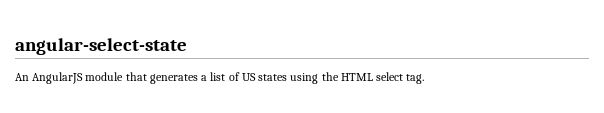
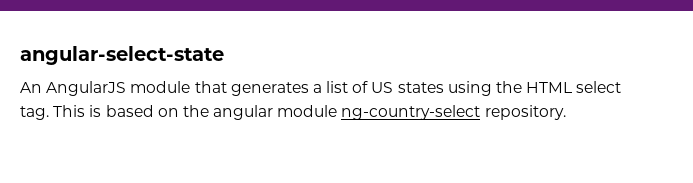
(425, 79) none -> [53,105,566,120] This is based on the angular module ng-country-select repository.

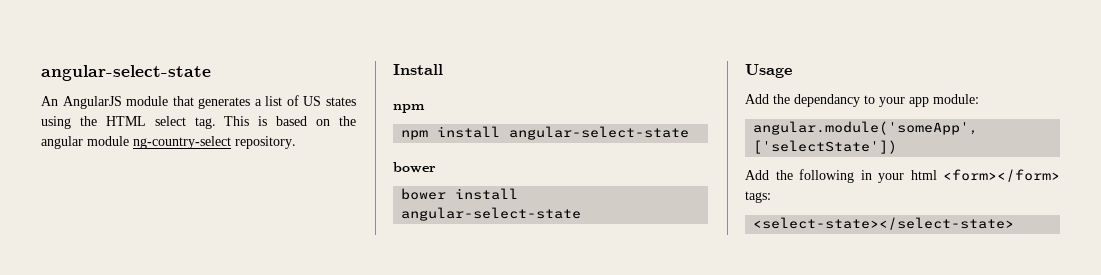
(566, 112) none -> [393,64,443,75] [393,104,425,113] [401,126,690,140] [393,162,436,173] [401,188,519,200] [401,207,582,221] [745,64,792,78] [745,94,979,107] [753,121,979,135] [753,140,898,154] [745,169,1060,183] [745,191,771,203] [753,217,1015,230] // Install // npm // npm install angular-select-state // bower // bower install angular-select-state // Usage // Add the dependancy to your app module: // angular.module('someApp', ['selectState']) // Add the following in your html <form></form> tags: // <select-state></select-state>

